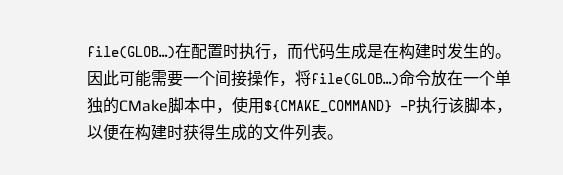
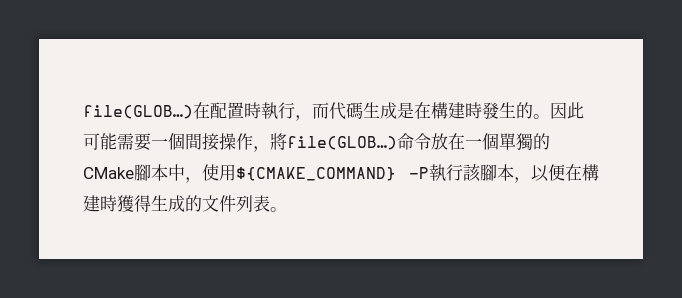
[223,43,255,60] 时执 -> [244,102,278,119] 時執
[319,43,335,60] 码 -> [346,102,363,120] 碼
[399,43,463,60] 构建时发 -> [431,102,499,119] 構建時發
[199,70,231,87] 个间 -> [168,133,202,150] 個間
[295,70,311,86] 将 -> [270,133,287,150] 將
[479,70,511,86] [87,97,184,114] 个单独的CMake脚 -> [482,133,550,150] [83,164,151,181] 個單獨的CMake腳
[416,97,480,114] 执行该脚 -> [429,164,497,182] 執行該腳
[135,124,199,141] 构建时获 -> [582,164,599,181] [83,195,134,212] 構建時獲

